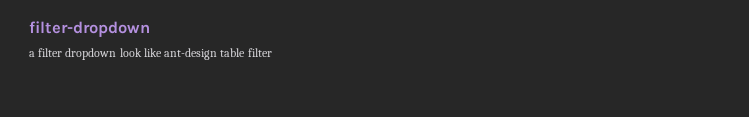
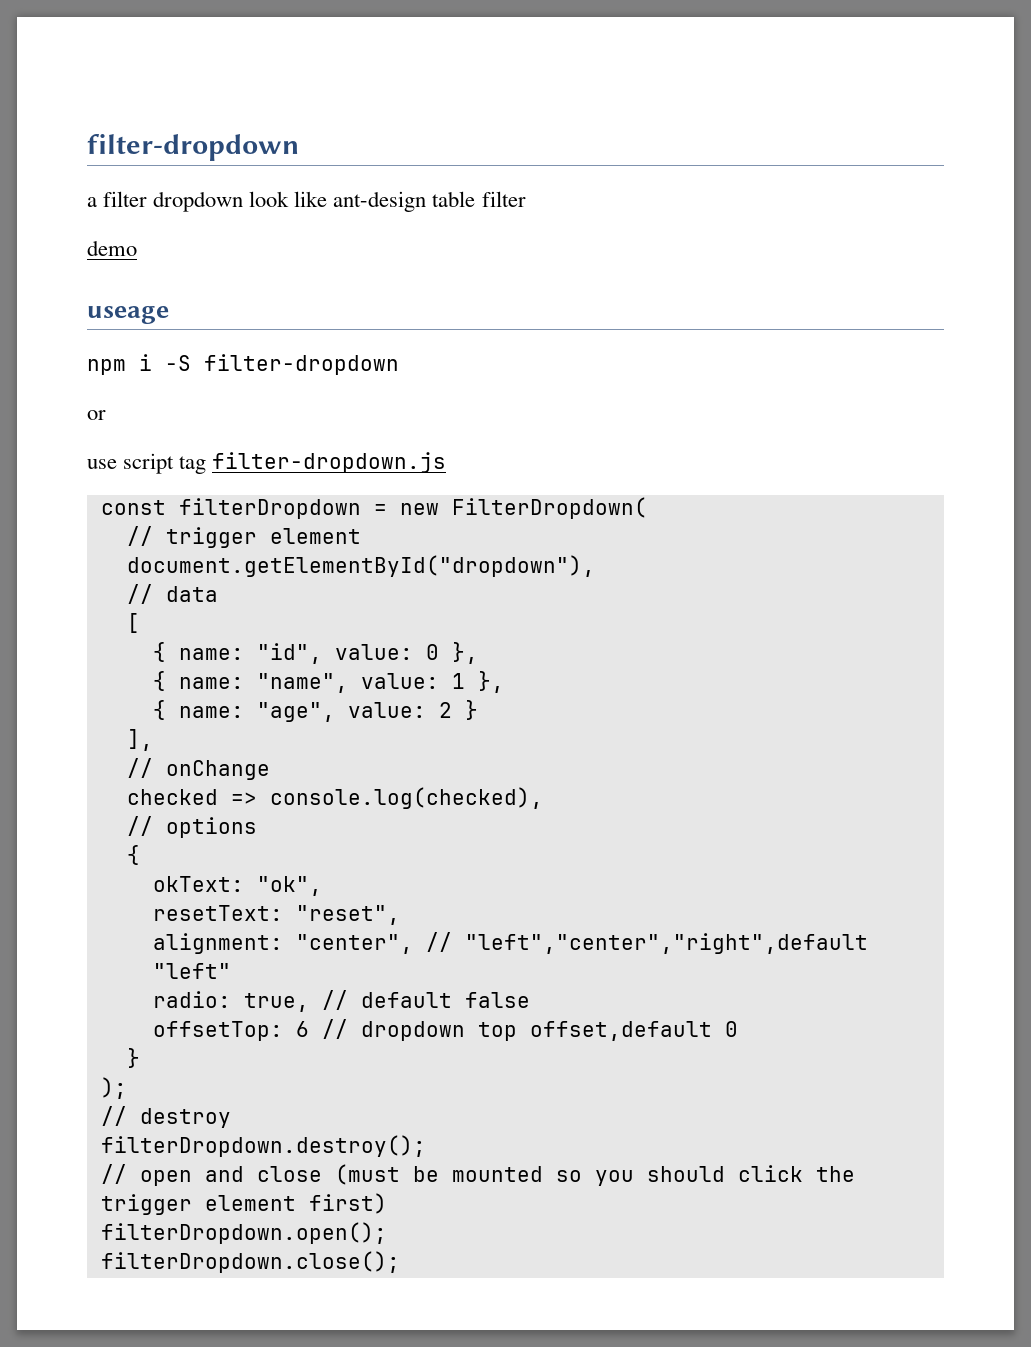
(272, 52) none -> [87,240,137,256] [87,306,169,324] [87,354,399,375] [87,410,106,420] [87,452,447,474] [100,497,647,519] [126,526,361,548] [126,555,595,577] [126,584,218,604] [126,613,140,633] [152,642,478,664] [152,671,504,693] [152,700,478,722] [126,729,153,751] [126,758,270,780] [126,787,543,809] [126,816,257,838] [126,845,140,865] [152,876,322,896] [152,905,400,925] [152,932,868,954] [152,963,231,979] [152,990,530,1012] [152,1019,738,1041] [126,1048,140,1068] [100,1077,127,1099] [100,1106,231,1128] [100,1135,426,1157] [100,1164,855,1186] [100,1193,387,1215] [100,1222,387,1244] [100,1251,400,1273] // demo // useage // npm i -S filter-dropdown // or // use script tag filter-dropdown.js // const filterDropdown = new FilterDropdown( // // trigger element // document.getElementById("dropdown"), // // data // [ // { name: "id", value: 0 }, // { name: "name", value: 1 }, // { name: "age", value: 2 } // ], // // onChange // checked => console.log(checked), // // options // { // okText: "ok", // resetText: "reset", // alignment: "center", // "left","center","right",default "left" // radio: true, // default false // offsetTop: 6 // dropdown top offset,default 0 // } // ); // // destroy // filterDropdown.destroy(); // // open and close (must be mounted so you should click the trigger element first) // filterDropdown.open(); // filterDropdown.close();

